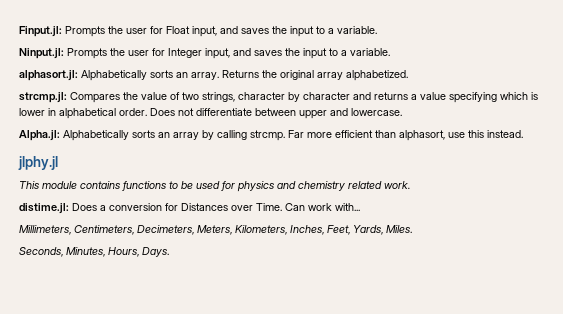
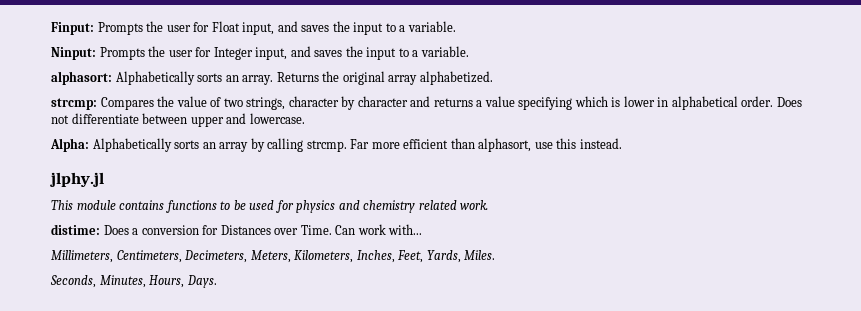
[19,26,62,37] Finput.jl: -> [51,22,94,35] Finput:
[19,48,64,59] Ninput.jl: -> [51,47,96,60] Ninput:
[19,70,78,81] alphasort.jl: -> [51,71,112,85] alphasort:
[19,92,67,103] strcmp.jl: -> [51,98,97,110] strcmp:
[19,130,60,141] Alpha.jl: -> [50,138,89,152] Alpha:
[19,203,69,214] distime.jl: -> [51,224,100,235] distime:

